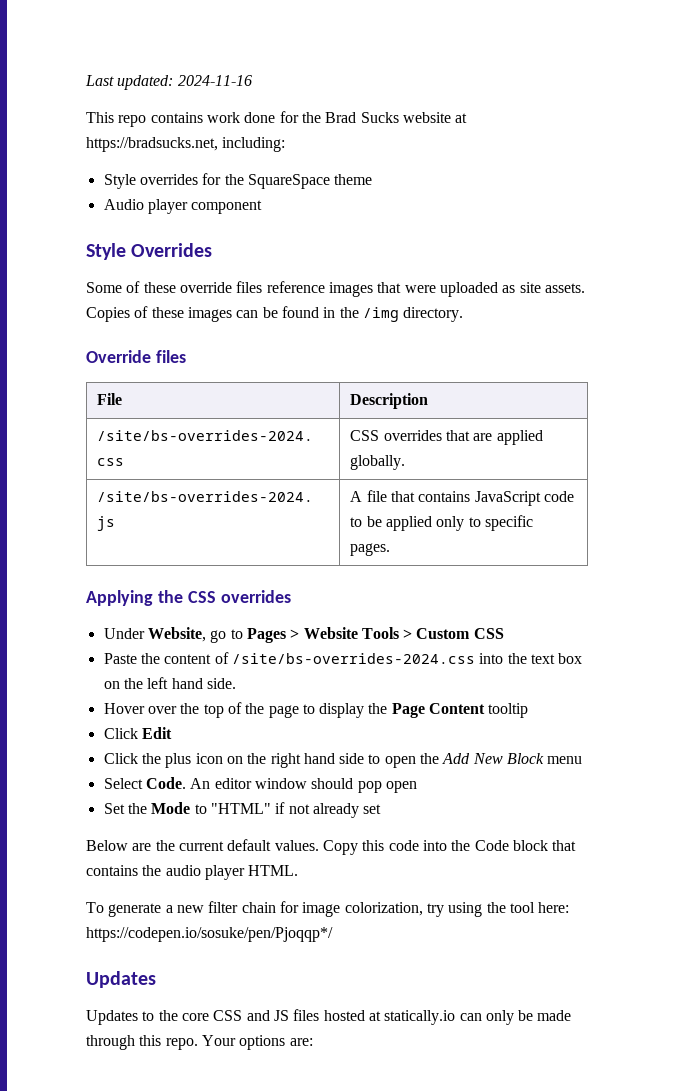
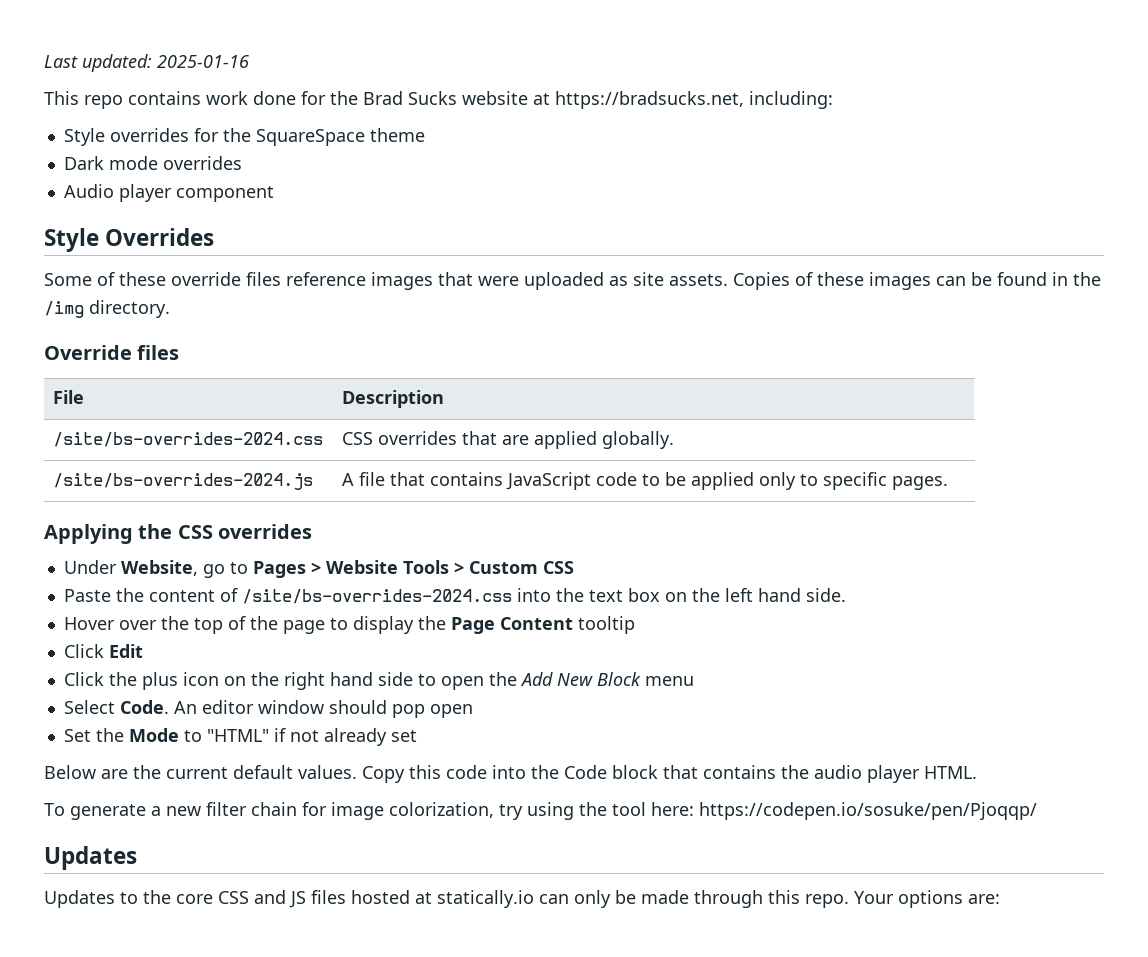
[177,75,252,86] 2024-11-16 -> [157,55,249,68] 2025-01-16
(373, 179) none -> [63,156,242,170] // Dark mode overrides
[86,927,333,942] https://codepen.io/sosuke/pen/Pjoqqp*/ -> [699,802,1037,820] https://codepen.io/sosuke/pen/Pjoqqp/

